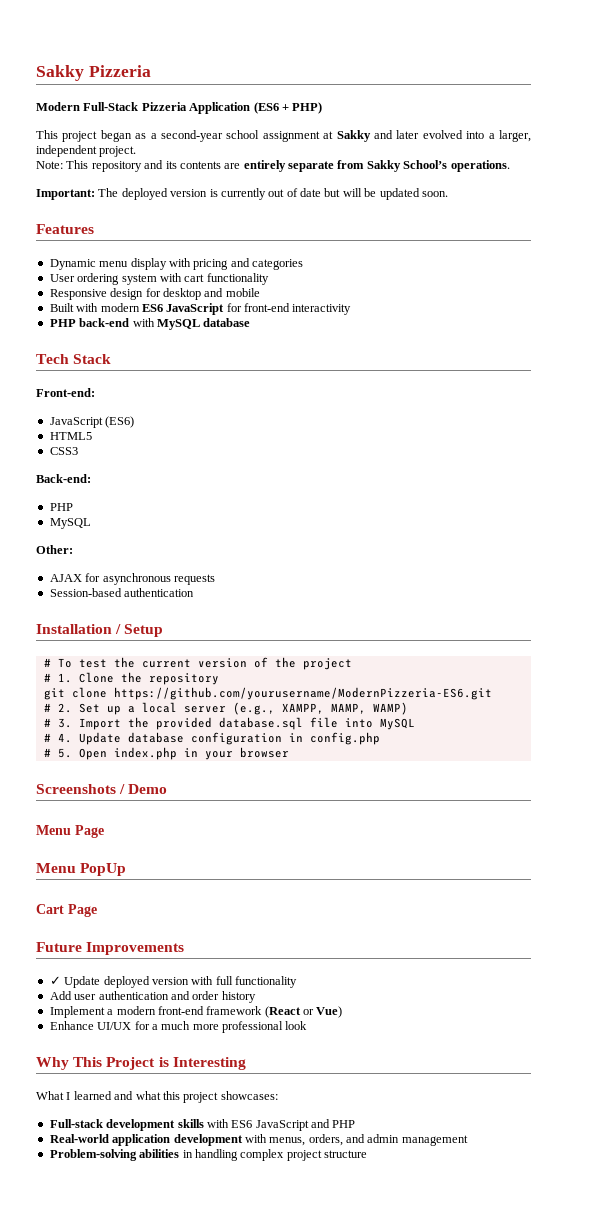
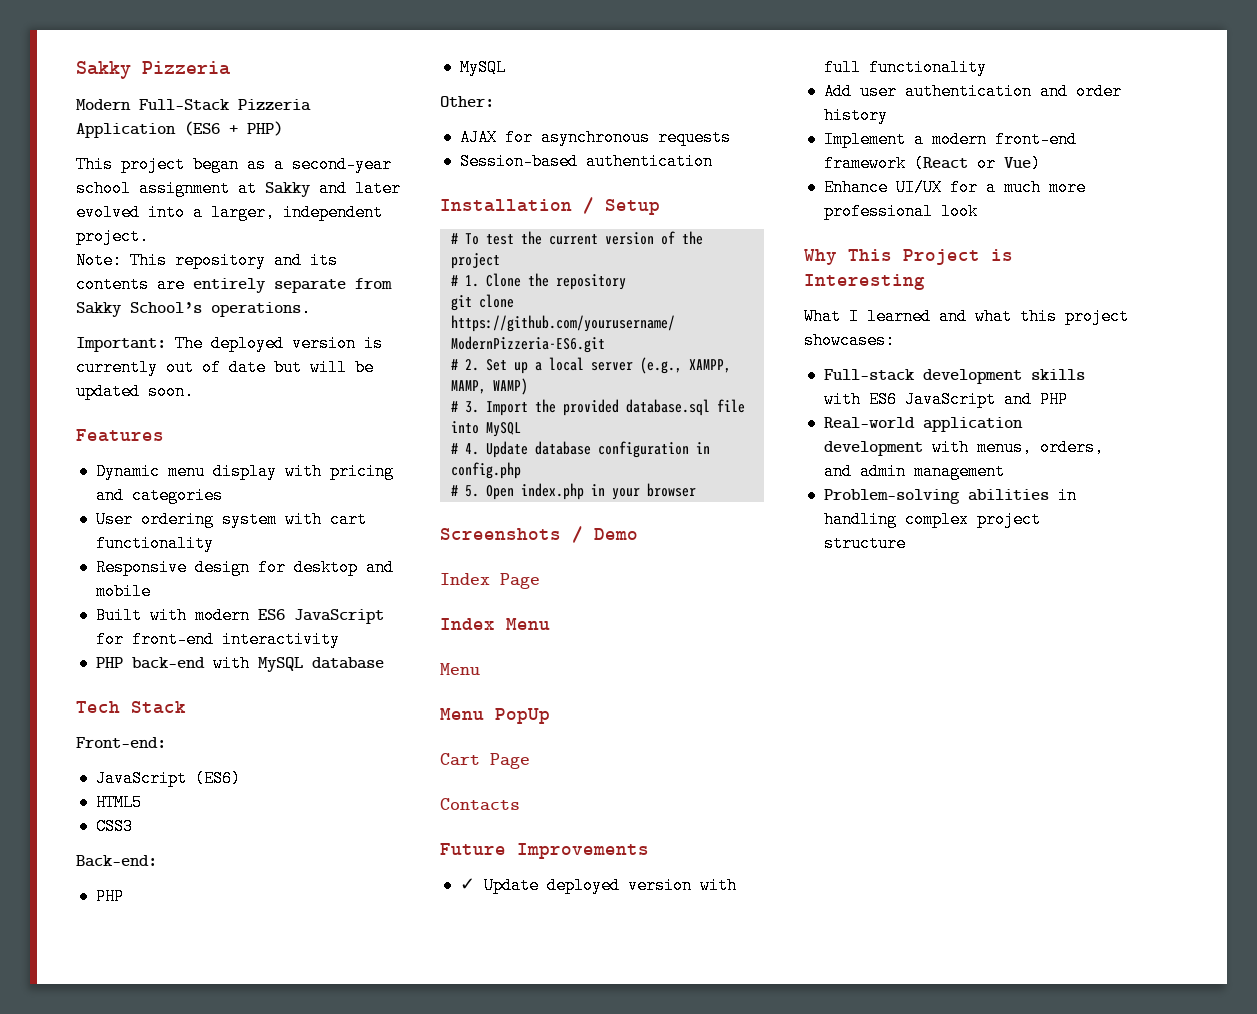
[36,825,104,838] Menu Page -> [440,573,540,589] [440,618,550,630] [440,663,480,675] Index Page // Index Menu // Menu
(97, 910) none -> [440,798,520,811] // Contacts

